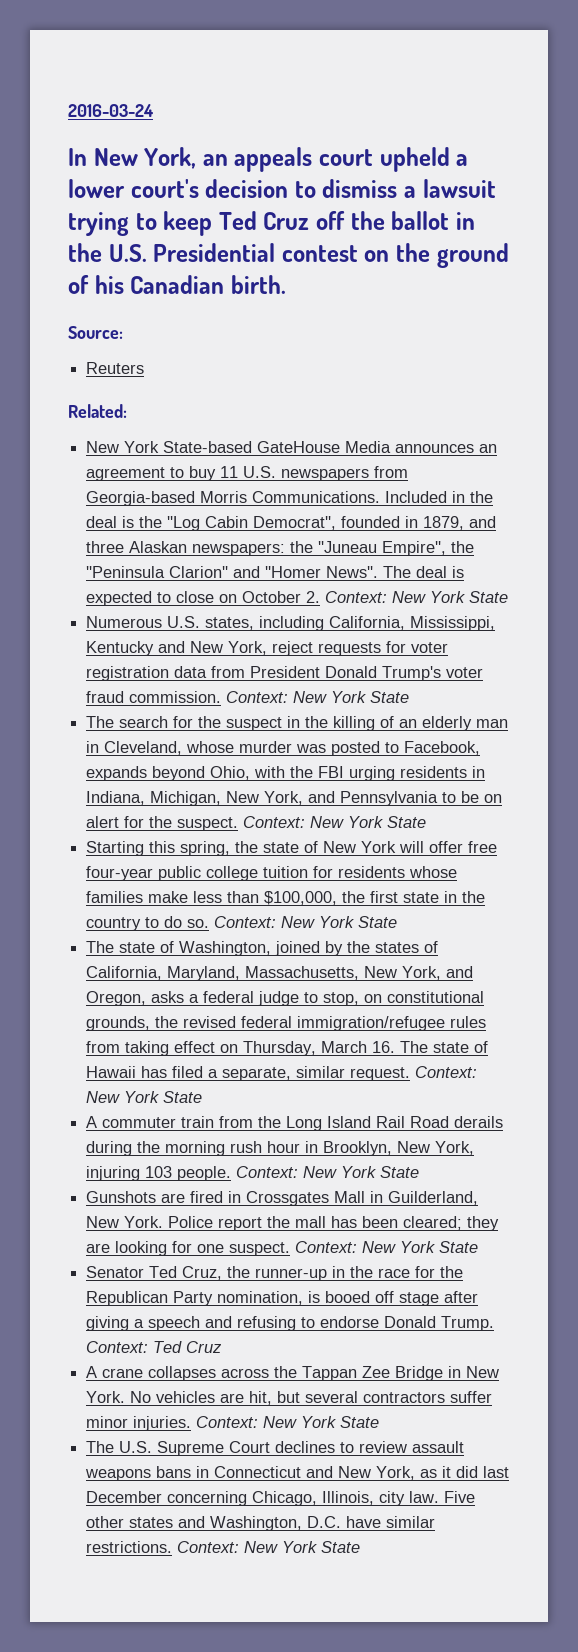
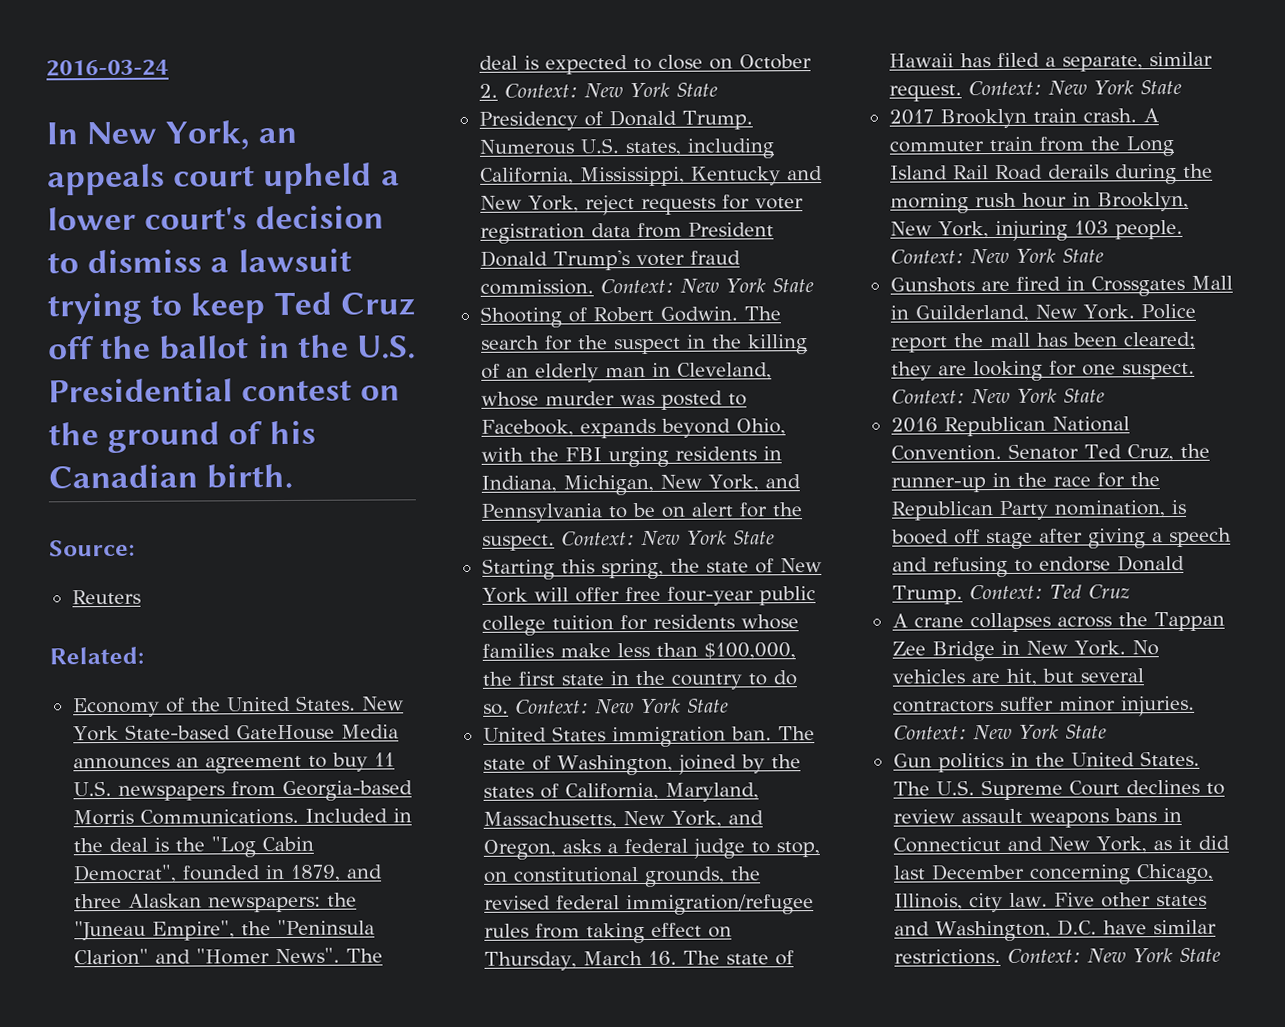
(127, 411) none -> [72,695,356,718] Economy of the United States.
[167,516,337,531] ''Log Cabin Democrat'', -> [210,836,314,858] [72,864,177,884] "Log Cabin Democrat",
[318,541,475,556] [86,566,379,578] ''Juneau Empire'', the ''Peninsula Clarion'' and ''Homer News''. -> [73,919,375,942] [73,947,340,966] "Juneau Empire", the "Peninsula Clarion" and "Homer News".
(509, 597) none -> [478,109,753,131] Presidency of Donald Trump.
(410, 697) none -> [479,306,738,328] Shooting of Robert Godwin.
(398, 922) none -> [482,726,772,748] United States immigration ban.
(203, 1097) none -> [888,108,1137,129] 2017 Brooklyn train crash.
(479, 1247) none -> [890,416,1130,437] [890,444,1002,461] 2016 Republican National Convention.
(380, 1422) none -> [892,750,1200,773] Gun politics in the United States.

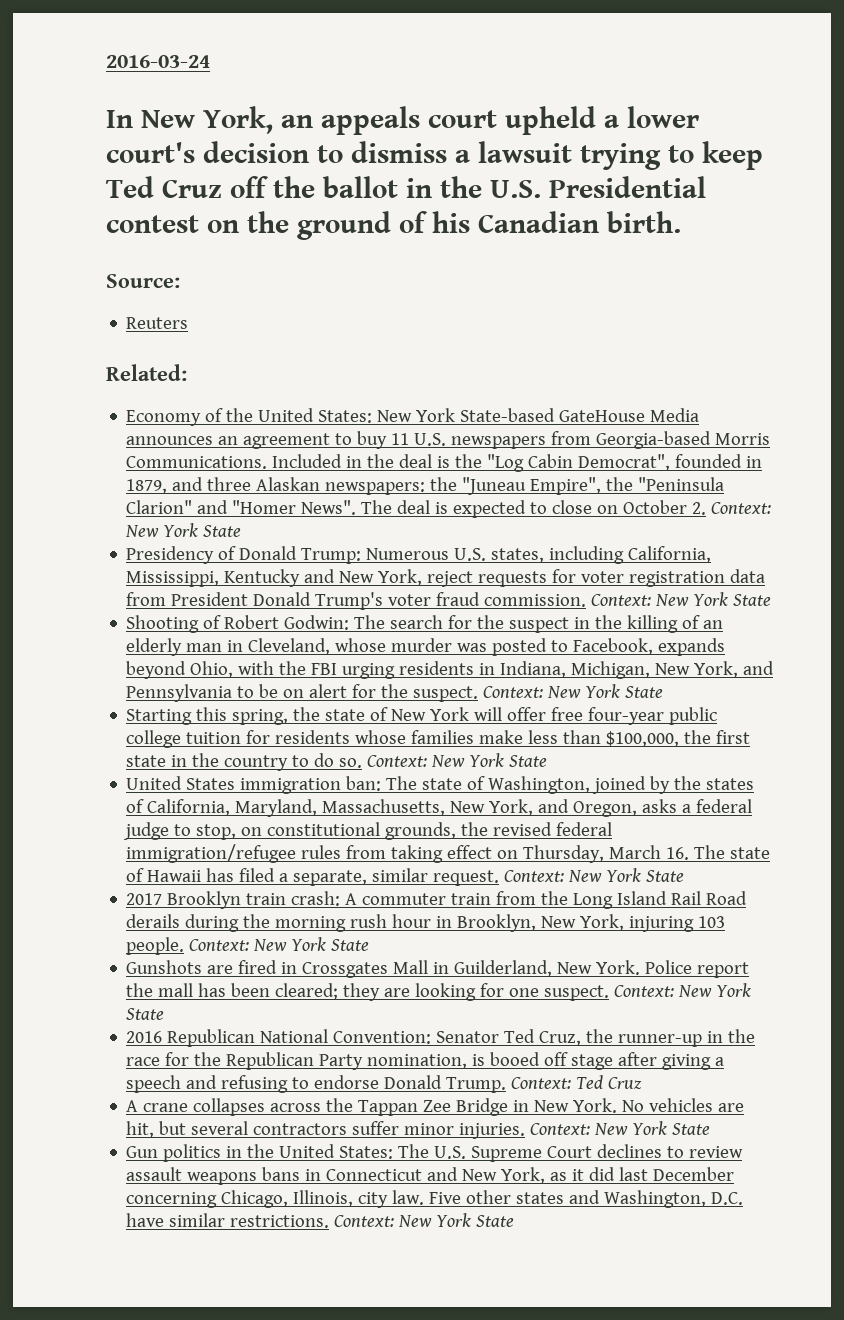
[295,695,356,711] States. -> [318,410,373,423] States:
[681,110,753,130] Trump. -> [301,548,362,564] Trump:
[659,306,738,322] Godwin. -> [284,615,350,630] Godwin:
[730,726,772,741] ban. -> [346,776,382,791] ban:
[1082,108,1137,123] crash. -> [291,891,341,906] crash:
[890,444,1002,461] Convention. -> [333,1031,432,1044] Convention:
[1139,750,1200,767] States. -> [339,1146,394,1159] States:

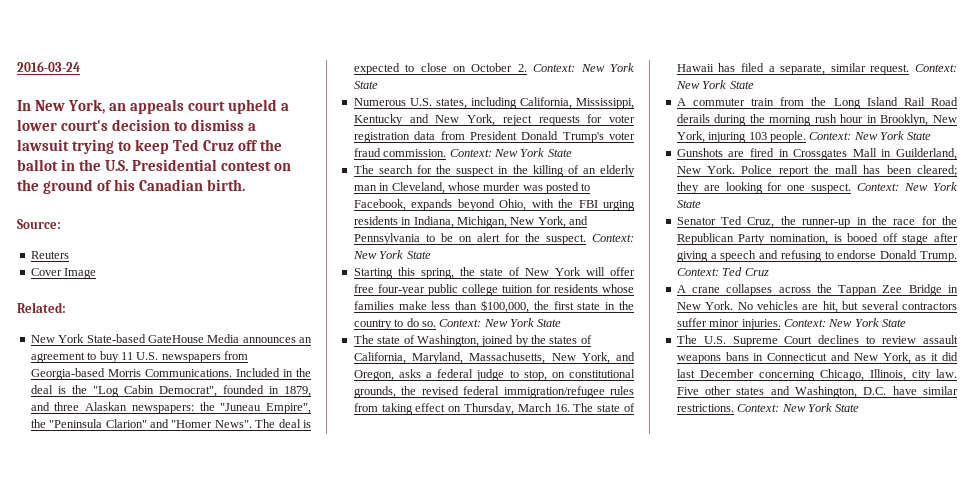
(189, 323) none -> [30,268,97,279] // Cover Image
[126,408,373,426] Economy of the United States: -> (66, 307) none
[126,546,362,564] Presidency of Donald Trump: -> (378, 85) none
[126,615,350,633] Shooting of Robert Godwin: -> (572, 153) none
[126,776,382,794] United States immigration ban: -> (562, 323) none
[126,891,341,909] 2017 Brooklyn train crash: -> (754, 85) none
[126,1029,432,1047] 2016 Republican National Convention: -> (701, 204) none
[126,1144,394,1162] Gun politics in the United States: -> (906, 323) none

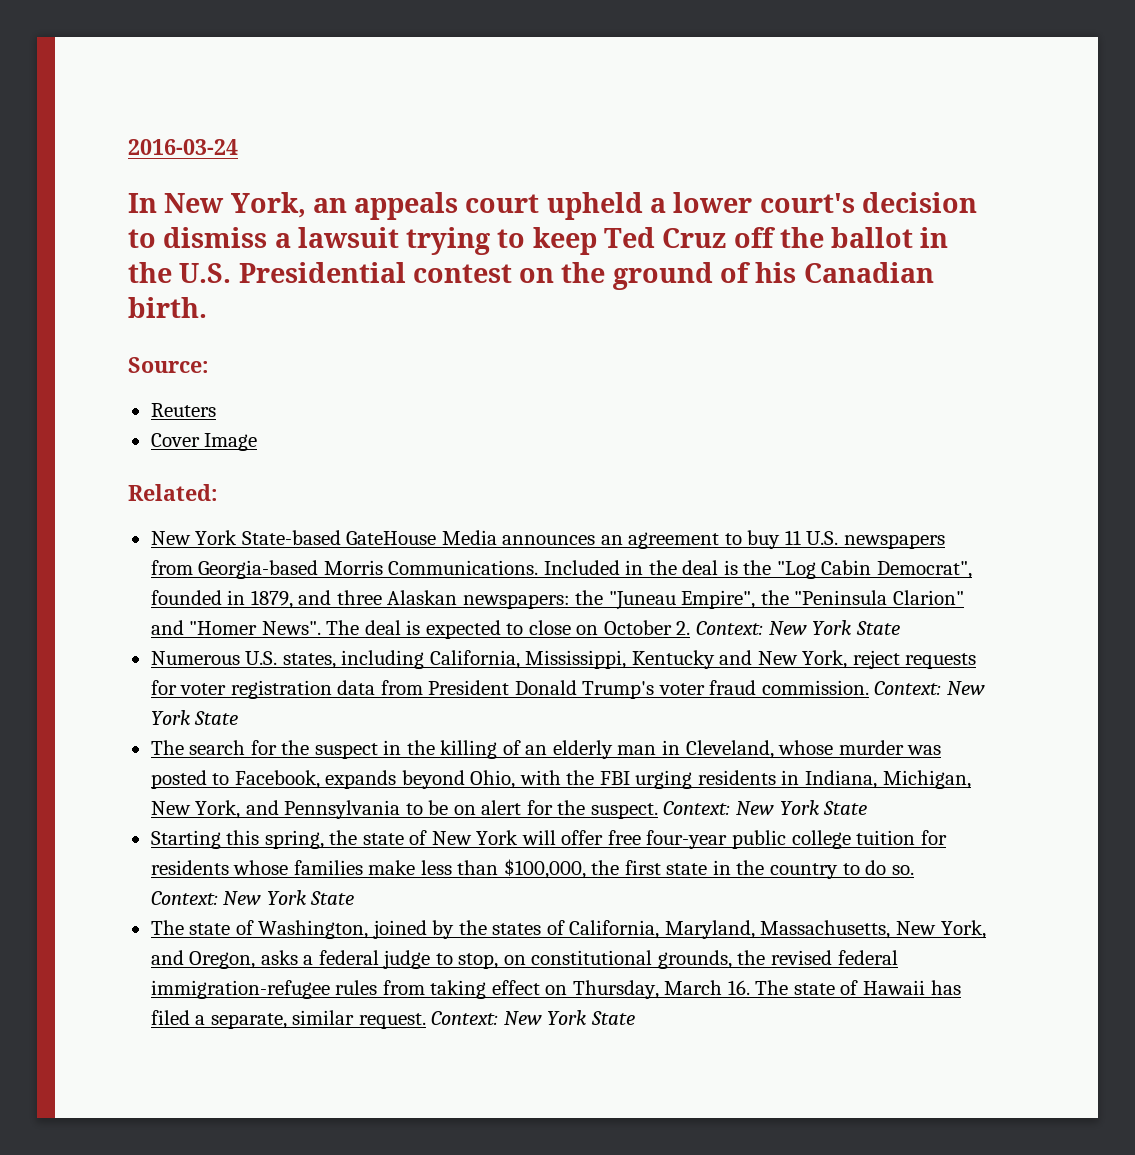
[503,386,605,398] immigration/refugee -> [150,980,330,999] immigration-refugee
[676,97,958,109] [676,114,957,126] [676,131,932,143] [676,148,957,160] [676,165,957,177] [676,182,957,194] [676,200,701,208] [676,216,957,228] [676,233,958,245] [676,250,957,262] [676,267,769,276] [676,284,958,296] [676,301,957,313] [676,318,906,330] [676,335,958,347] [676,352,958,364] [676,369,957,381] [676,386,958,398] [676,403,860,412] // A commuter train from the Long Island Rail Road derails during the morning rush hour in Brooklyn, New York, injuring 103 people. Context: New York State // Gunshots are fired in Crossgates Mall in Guilderland, New York. Police report the mall has been cleared; they are looking for one suspect. Context: New York State // Senator Ted Cruz, the runner-up in the race for the Republican Party nomination, is booed off stage after giving a speech and refusing to endorse Donald Trump. Context: Ted Cruz // A crane collapses across the Tappan Zee Bridge in New York. No vehicles are hit, but several contractors suffer minor injuries. Context: New York State // The U.S. Supreme Court declines to review assault weapons bans in Connecticut and New York, as it did last December concerning Chicago, Illinois, city law. Five other states and Washington, D.C. have similar restrictions. Context: New York State -> (635, 1018) none

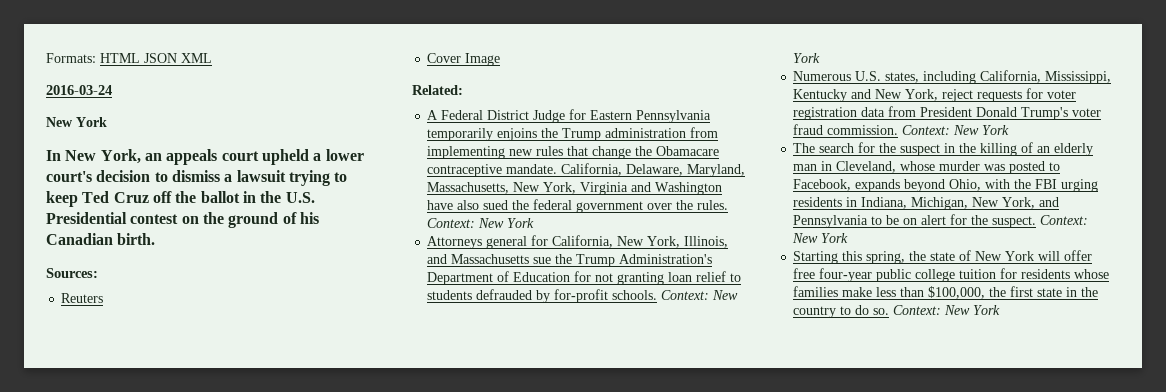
(128, 147) none -> [46,53,212,63] Formats: HTML JSON XML //
(238, 147) none -> [46,117,107,127] // New York
[128,357,209,373] Source: -> [46,268,98,278] Sources:
[150,530,945,549] [150,560,972,579] [150,590,964,610] [150,620,900,639] New York State-based GateHouse Media announces an agreement to buy 11 U.S. newspapers from Georgia-based Morris Communications. Included in the deal is the "Log Cabin Democrat", founded in 1879, and three Alaskan newspapers: the "Juneau Empire", the "Peninsula Clarion" and "Homer News". The deal is expected to close on October 2. Context: New York State -> [427,109,712,123] [427,127,719,141] [427,146,720,159] [427,163,746,177] [427,182,723,195] [427,199,729,213] [427,218,535,228] [427,235,729,249] [427,254,713,267] [427,271,742,285] [427,289,739,303] [793,53,821,63] A Federal District Judge for Eastern Pennsylvania temporarily enjoins the Trump administration from implementing new rules that change the Obamacare contraceptive mandate. California, Delaware, Maryland, Massachusetts, New York, Virginia and Washington have also sued the federal government over the rules. Context: New York // Attorneys general for California, New York, Illinois, and Massachusetts sue the Trump Administration's Department of Education for not granting loan relief to students defrauded by for-profit schools. Context: New York
[194,711,239,725] State -> (1010, 130) none
[823,801,868,815] State -> (849, 238) none
[310,891,355,905] [150,920,986,939] [150,950,898,969] [150,980,961,999] [150,1010,635,1029] State // The state of Washington, joined by the states of California, Maryland, Massachusetts, New York, and Oregon, asks a federal judge to stop, on constitutional grounds, the revised federal immigration-refugee rules from taking effect on Thursday, March 16. The state of Hawaii has filed a separate, similar request. Context: New York State -> (1001, 310) none

